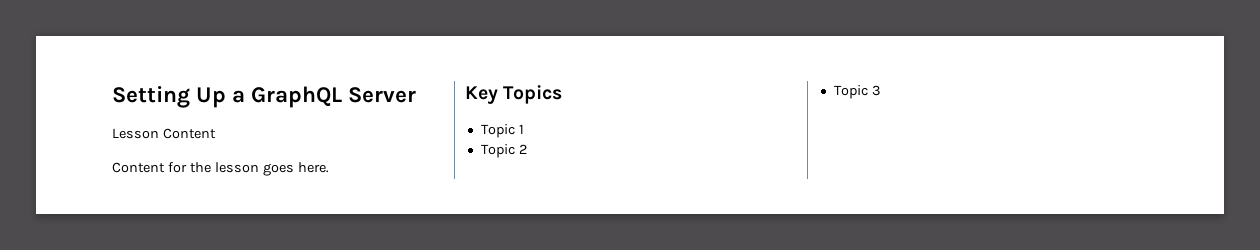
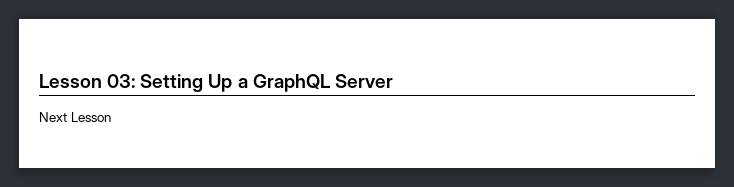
(112, 97) none -> [39,74,136,88] Lesson 03:
[112,128,216,139] [112,162,329,176] [465,85,563,104] [480,124,524,138] [480,144,527,158] [833,85,881,99] Lesson Content // Content for the lesson goes here. // Key Topics // Topic 1 // Topic 2 // Topic 3 -> [39,112,111,122] Next Lesson

